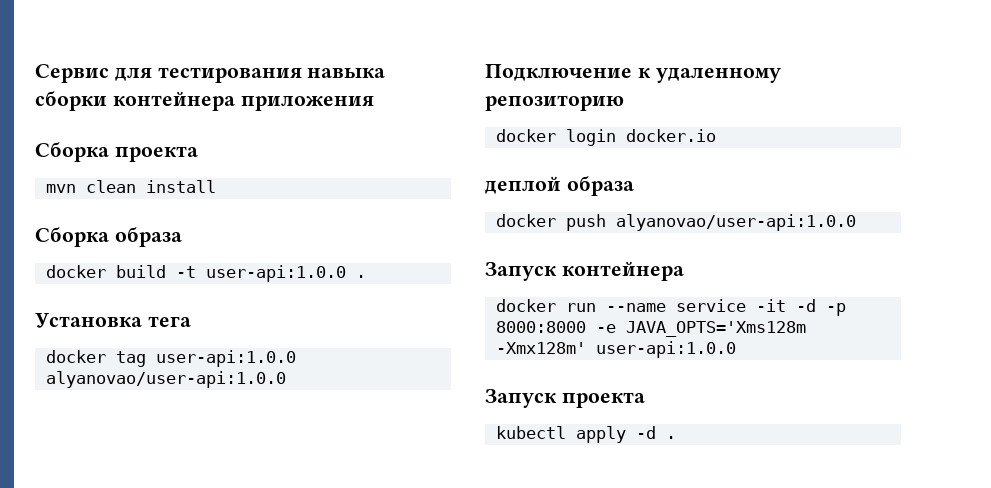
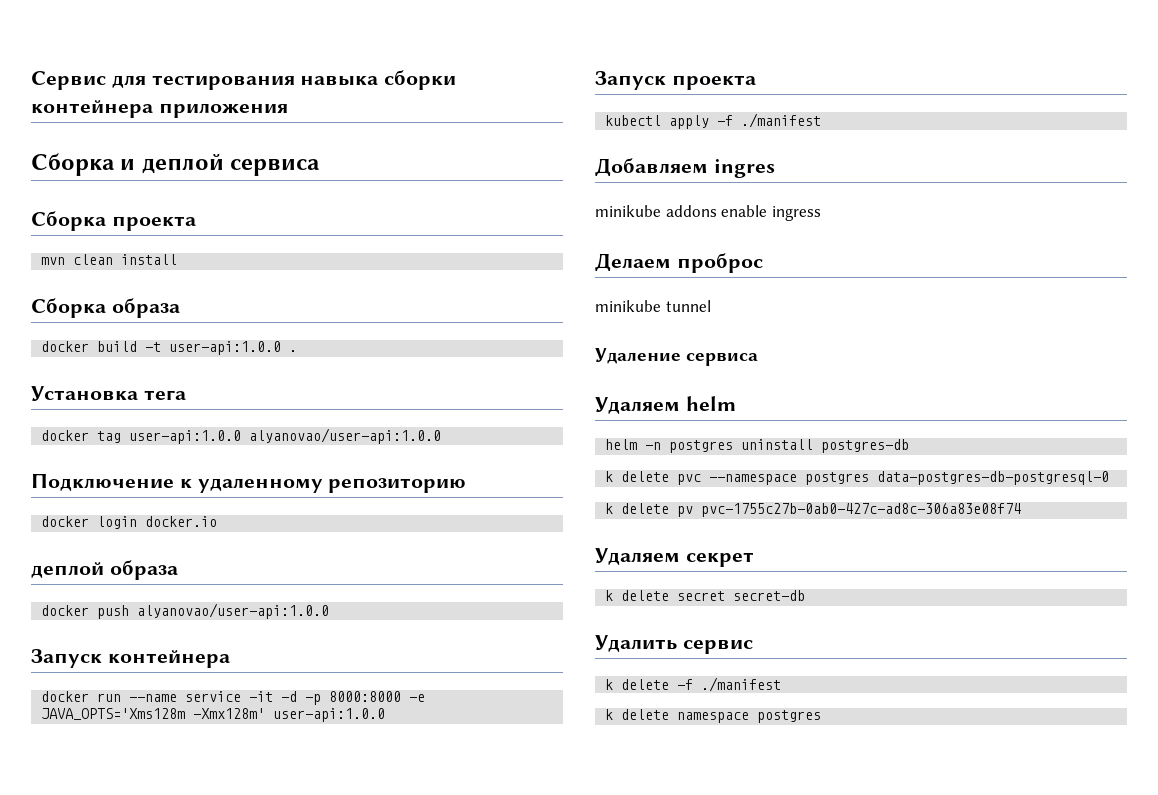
(374, 103) none -> [31,153,321,176] // Сборка и деплой сервиса
[636,426,677,439] -d . -> [717,113,822,128] [595,158,775,178] [595,205,821,221] [595,253,763,273] [595,300,711,312] [595,348,759,366] [595,396,736,414] [605,439,910,453] [605,471,1110,485] [605,503,1022,517] [595,548,754,567] [605,590,806,601] [595,635,753,654] [605,677,782,692] [605,709,822,723] -f ./manifest // Добавляем ingres // minikube addons enable ingress // Делаем проброс // minikube tunnel // Удаление сервиса // Удаляем helm // helm -n postgres uninstall postgres-db // k delete pvc --namespace postgres data-postgres-db-postgresql-0 // k delete pv pvc-1755c27b-0ab0-427c-ad8c-306a83e08f74 // Удаляем секрет // k delete secret secret-db // Удалить сервис // k delete -f ./manifest // k delete namespace postgres

